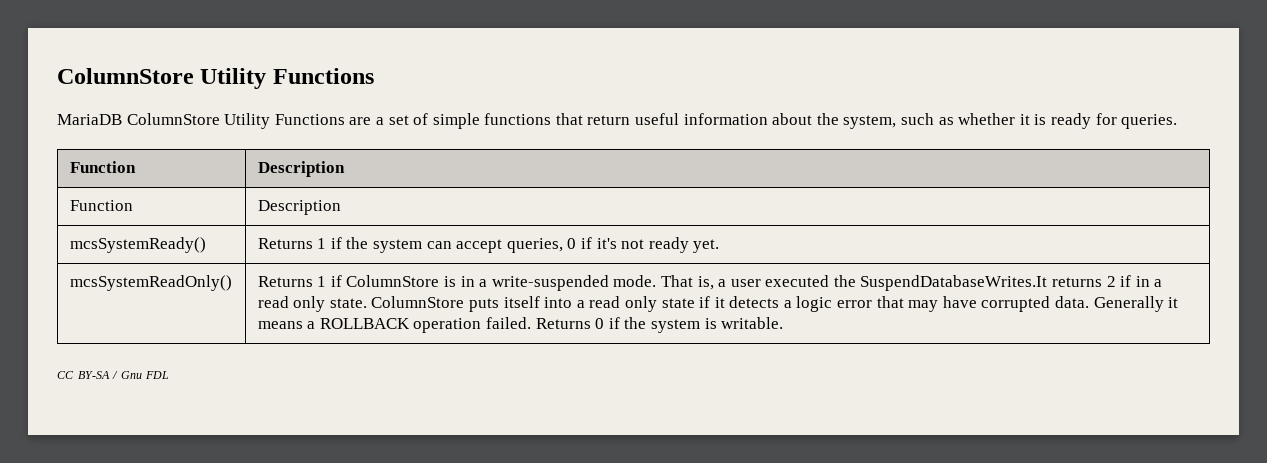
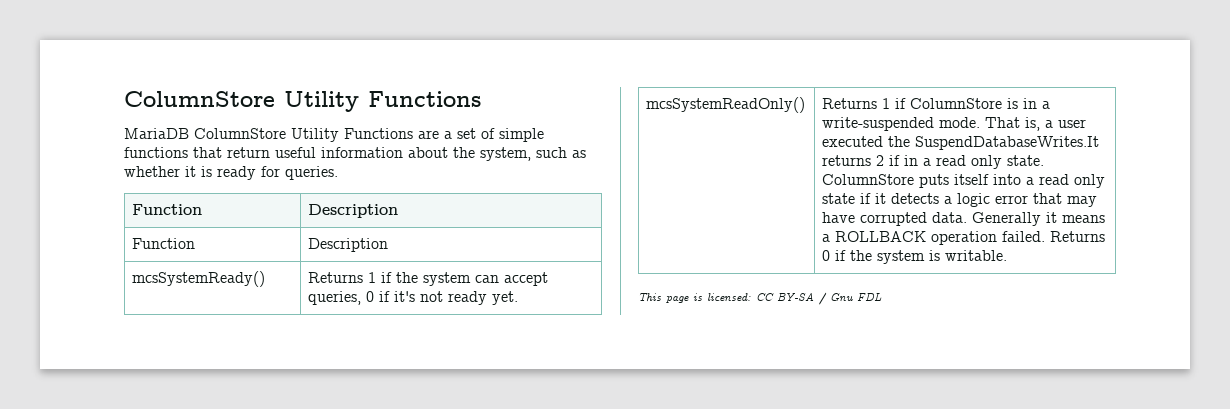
(784, 323) none -> [638,293,751,303] This page is licensed:

